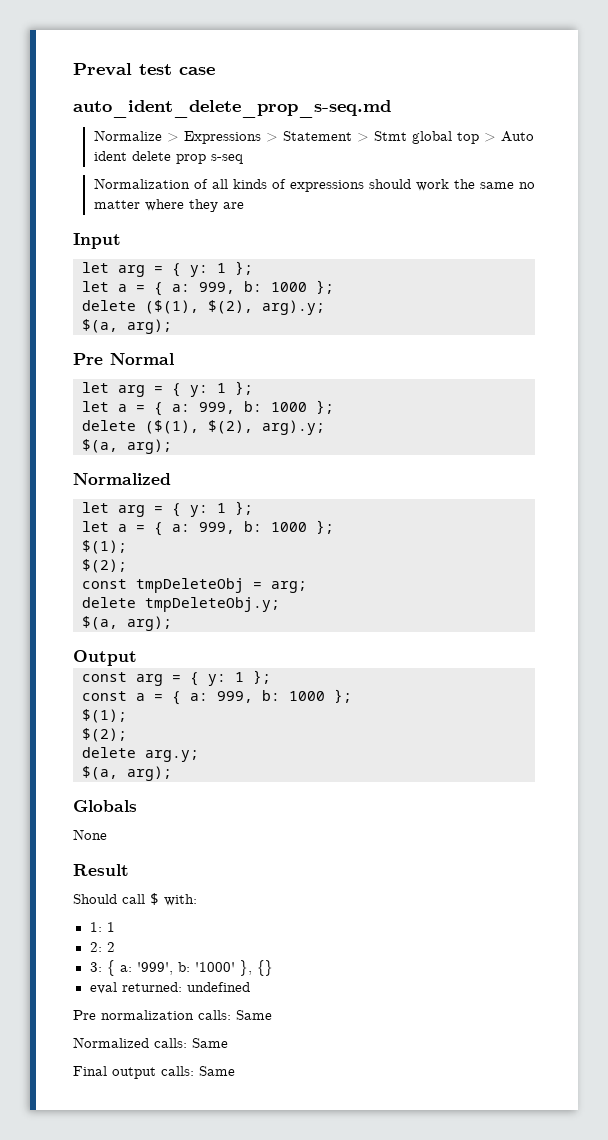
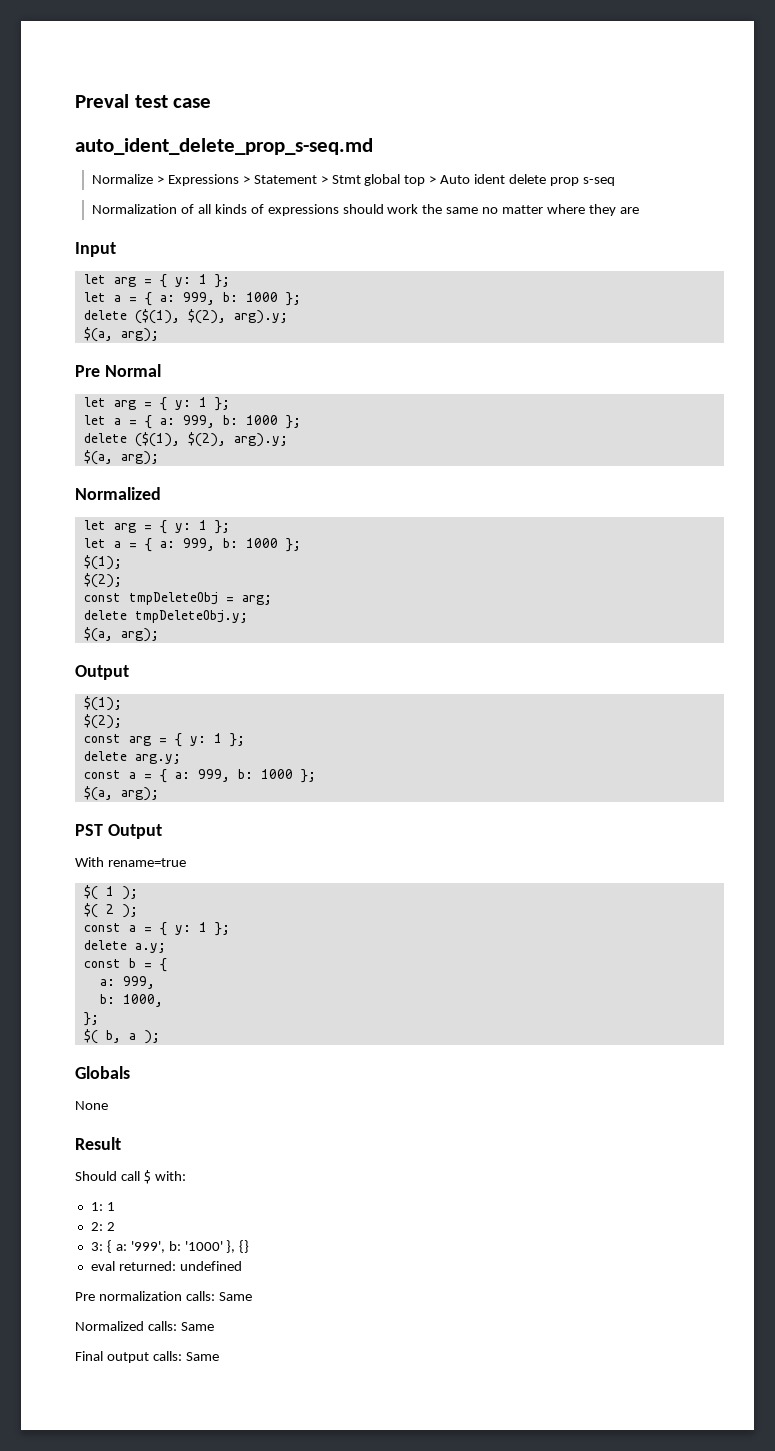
(137, 658) none -> [83,696,122,711] [83,714,122,729] // $(1); // $(2);
(271, 677) none -> [83,751,181,764] // delete arg.y;
[82,709,127,723] [82,728,127,742] [82,747,199,762] [82,766,172,781] $(1); // $(2); // delete arg.y; // $(a, arg); -> [83,786,159,801] [75,824,162,839] [75,857,186,867] [83,885,138,900] [83,903,138,918] [83,922,230,936] [83,940,166,953] [83,958,167,972] [99,976,155,989] [99,994,163,1007] [83,1012,99,1026] [83,1029,160,1044] $(a, arg); // PST Output // With rename=true // $( 1 ); // $( 2 ); // const a = { y: 1 }; // delete a.y; // const b = { // a: 999, // b: 1000, // }; // $( b, a );

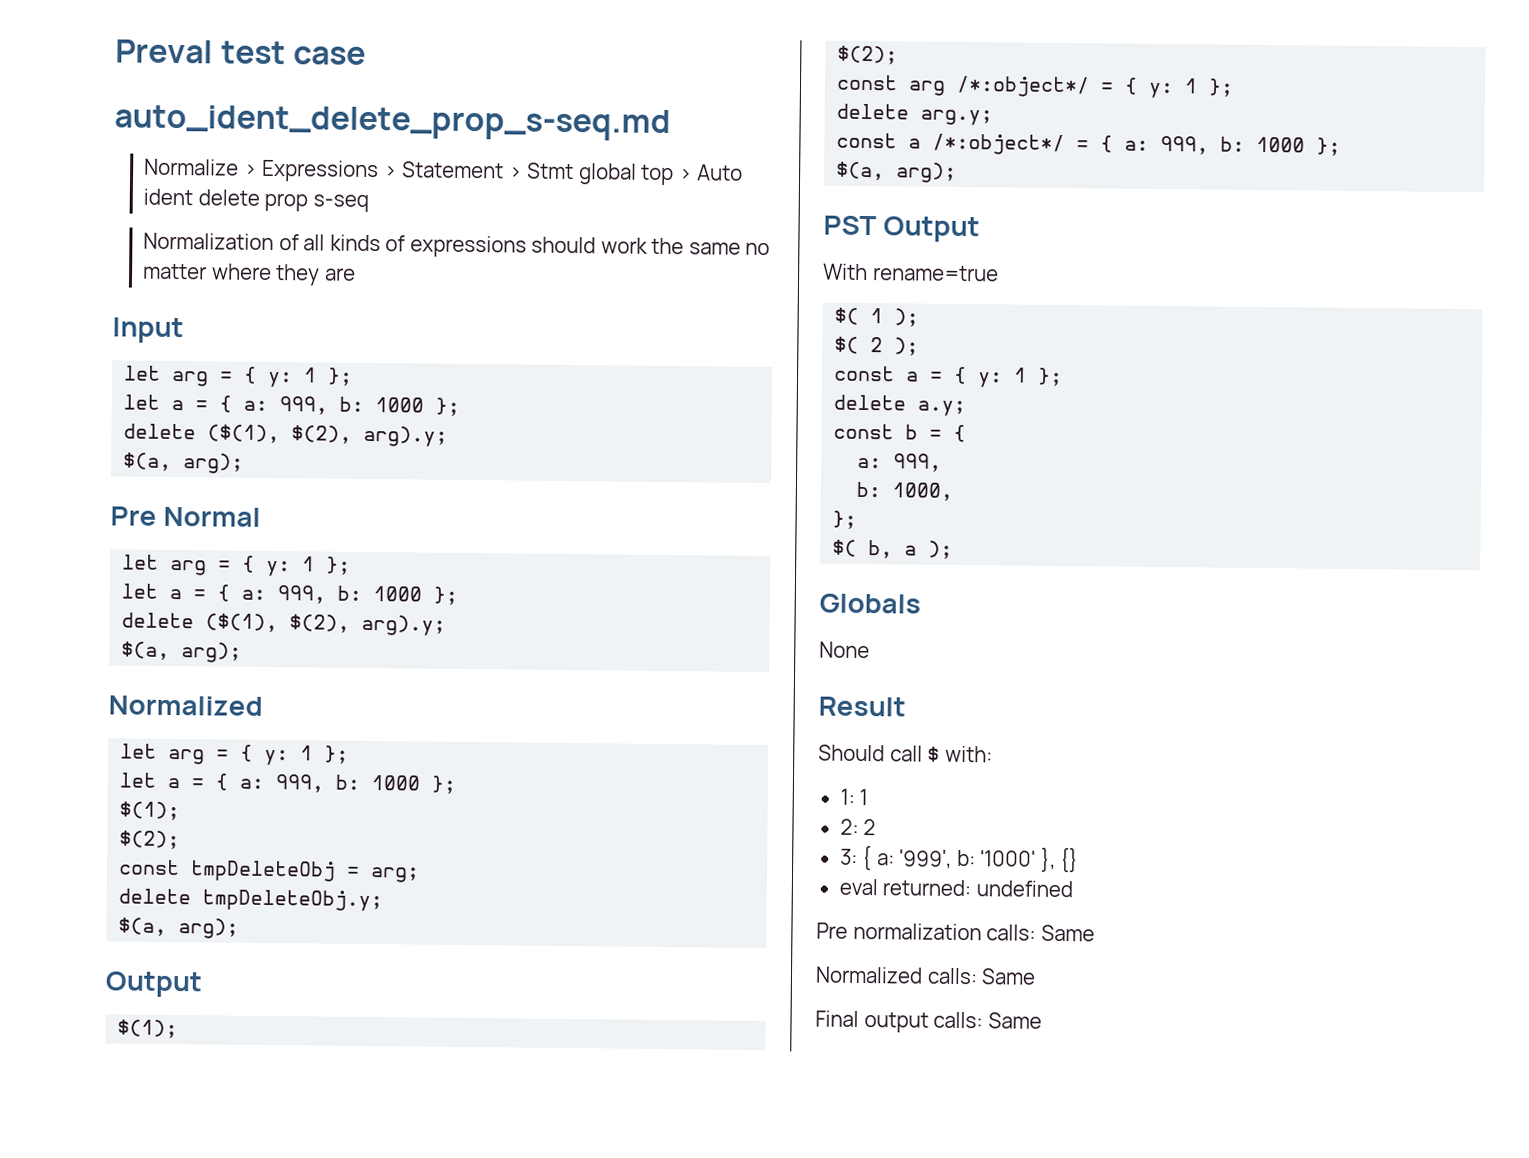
(151, 741) none -> [956,75,1091,98] /*:object*/
(136, 775) none -> [932,133,1066,156] /*:object*/

